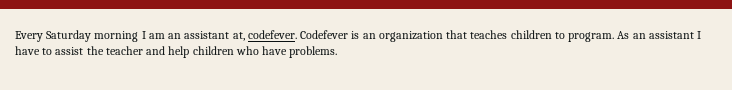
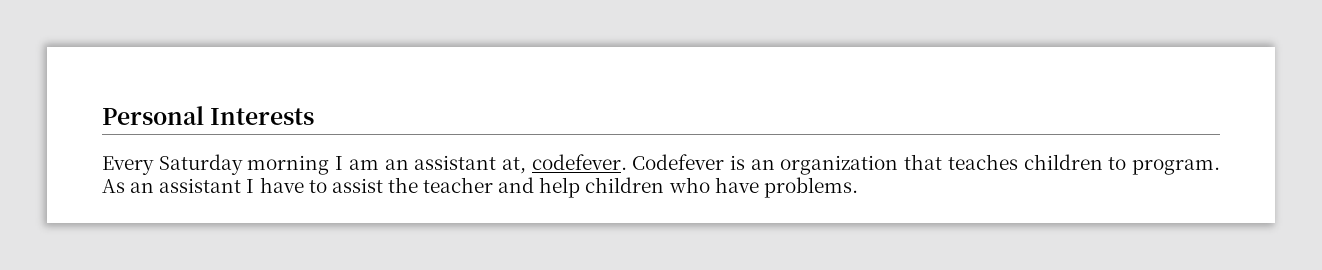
(15, 36) none -> [102,106,315,125] Personal Interests //

